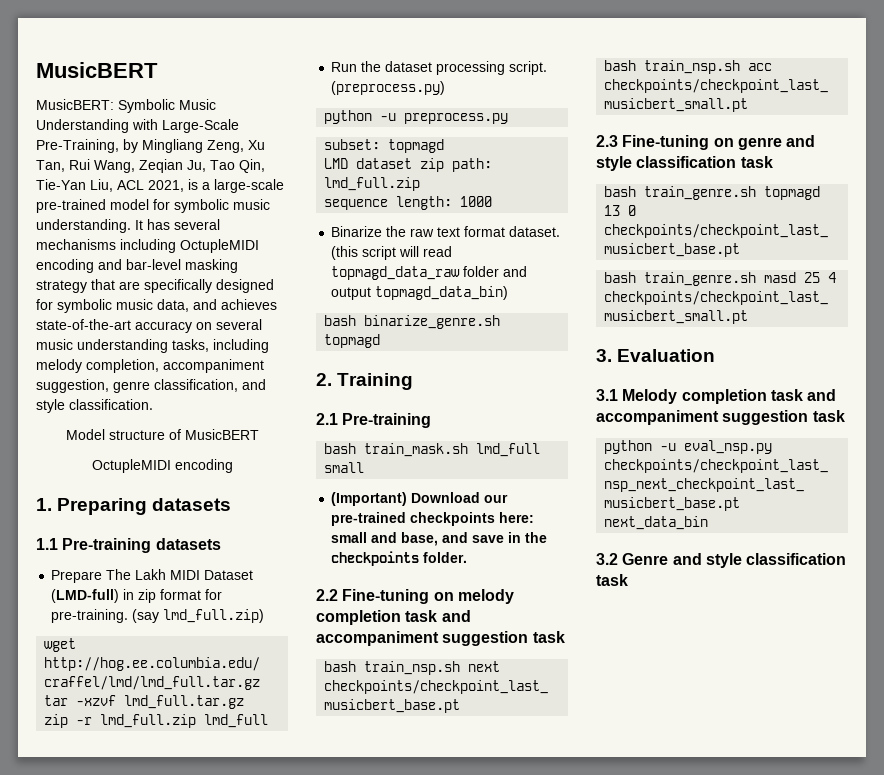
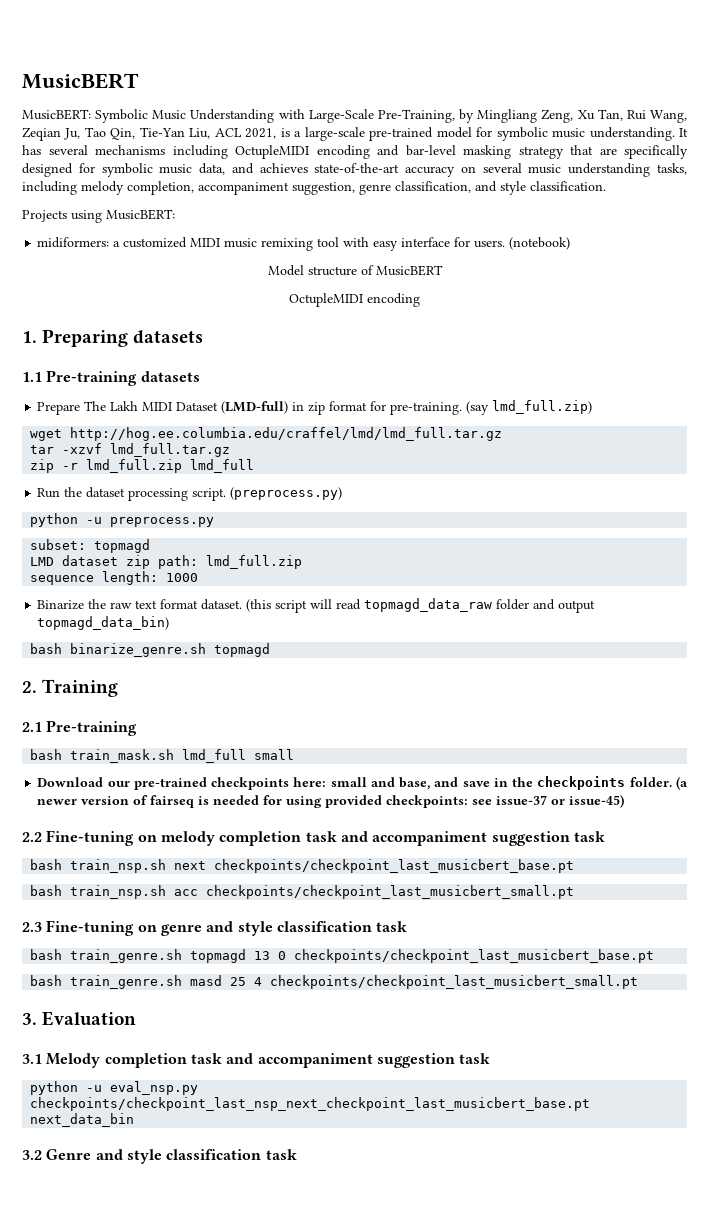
(153, 404) none -> [22,209,175,223] [37,237,571,251] // Projects using MusicBERT: // midiformers: a customized MIDI music remixing tool with easy interface for users. (notebook)
[331,492,408,506] (Important) -> (295, 754) none
(468, 557) none -> [676,776,689,790] [37,794,625,808] (a newer version of fairseq is needed for using provided checkpoints: see issue-37 or issue-45)

